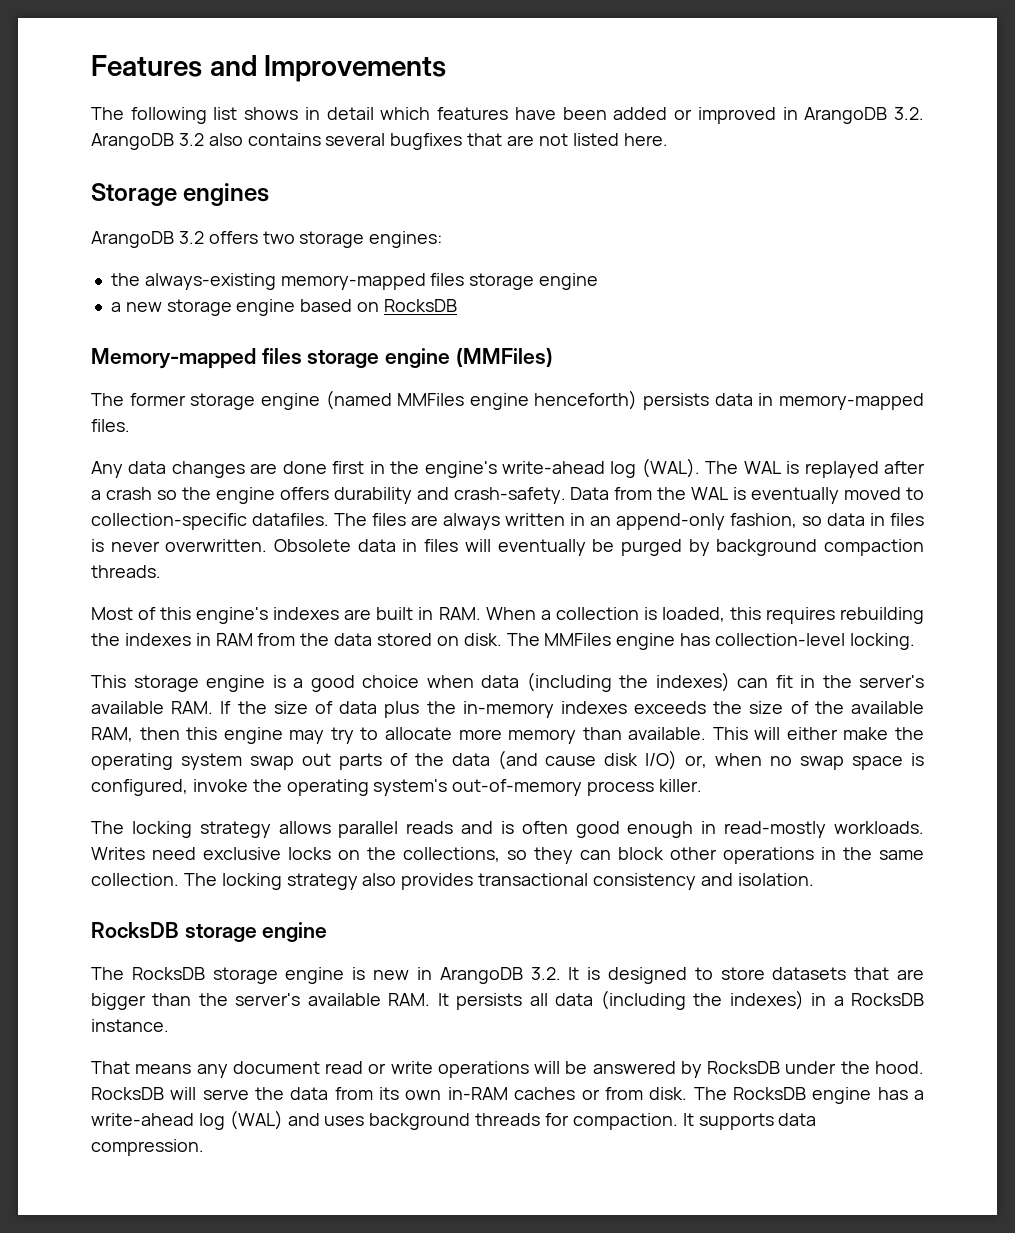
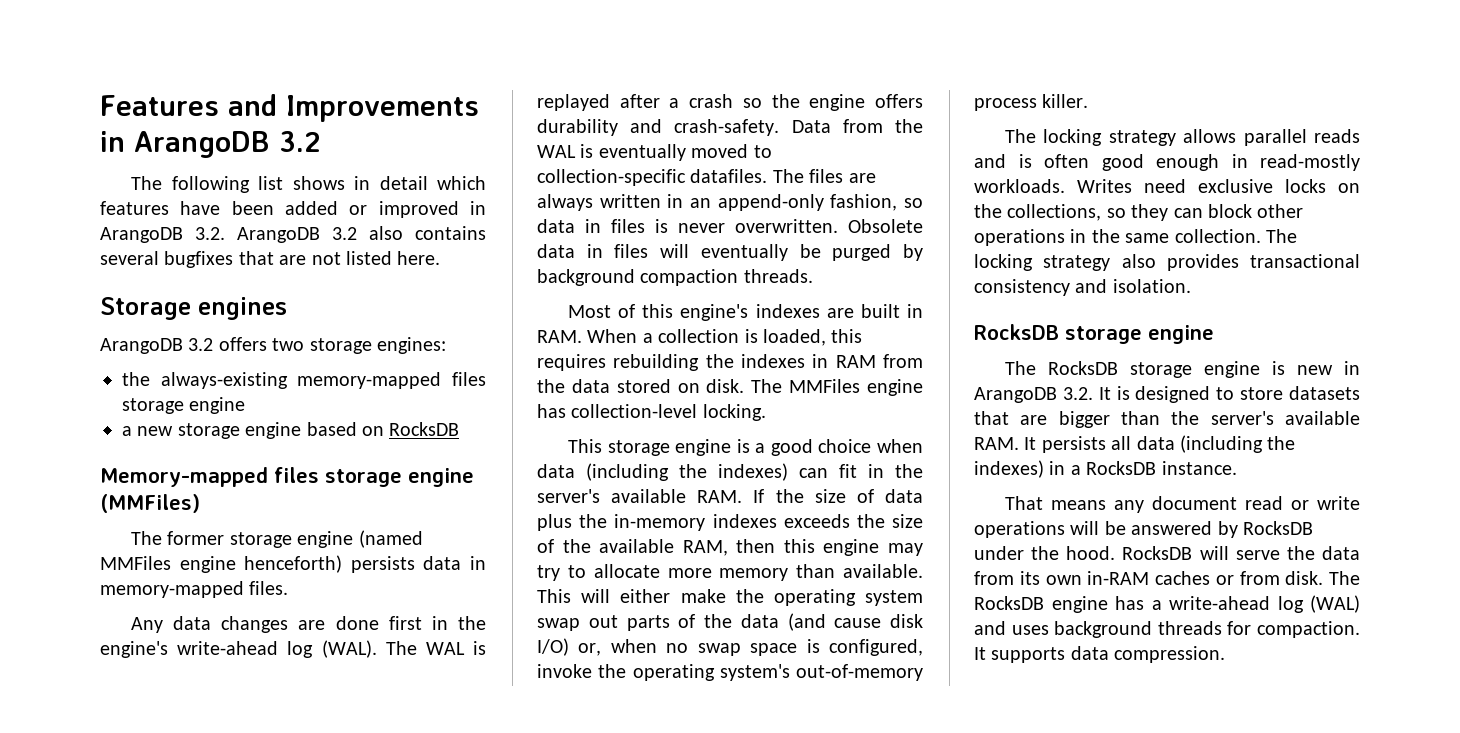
(447, 68) none -> [100,131,321,158] in ArangoDB 3.2

